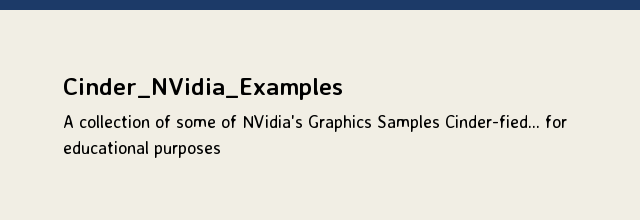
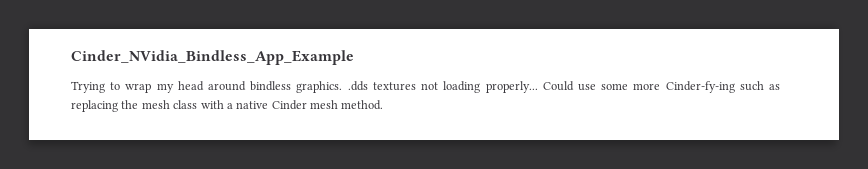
[63,78,343,100] [63,115,567,132] [63,141,221,158] Cinder_NVidia_Examples // A collection of some of NVidia's Graphics Samples Cinder-fied... for educational purposes -> [71,50,354,65] [71,81,781,93] [71,100,384,112] Cinder_NVidia_Bindless_App_Example // Trying to wrap my head around bindless graphics. .dds textures not loading properly... Could use some more Cinder-fy-ing such as replacing the mesh class with a native Cinder mesh method.

